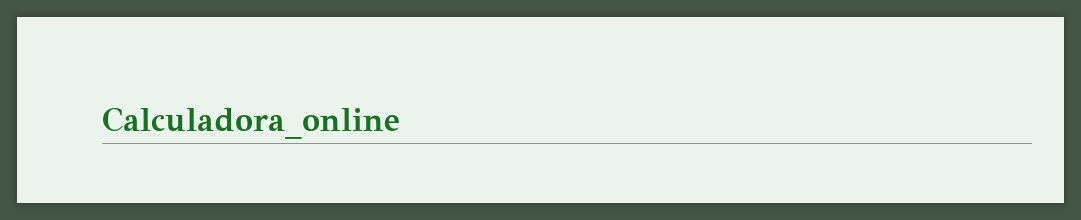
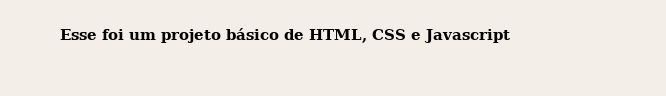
[102,107,400,139] Calculadora_online -> [60,28,510,43] Esse foi um projeto básico de HTML, CSS e Javascript

